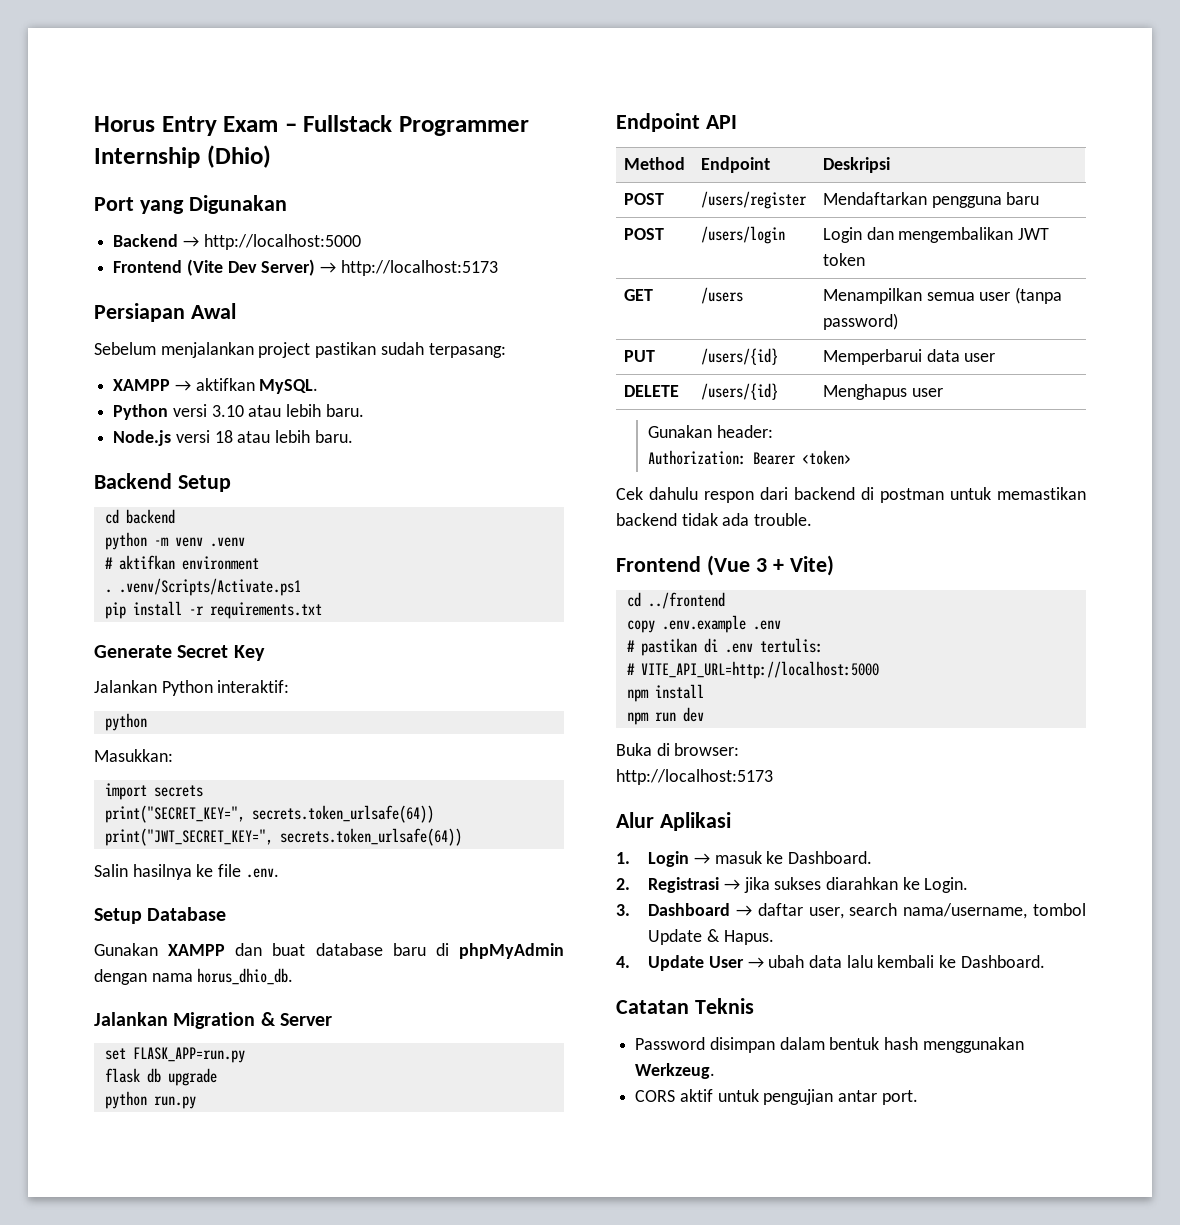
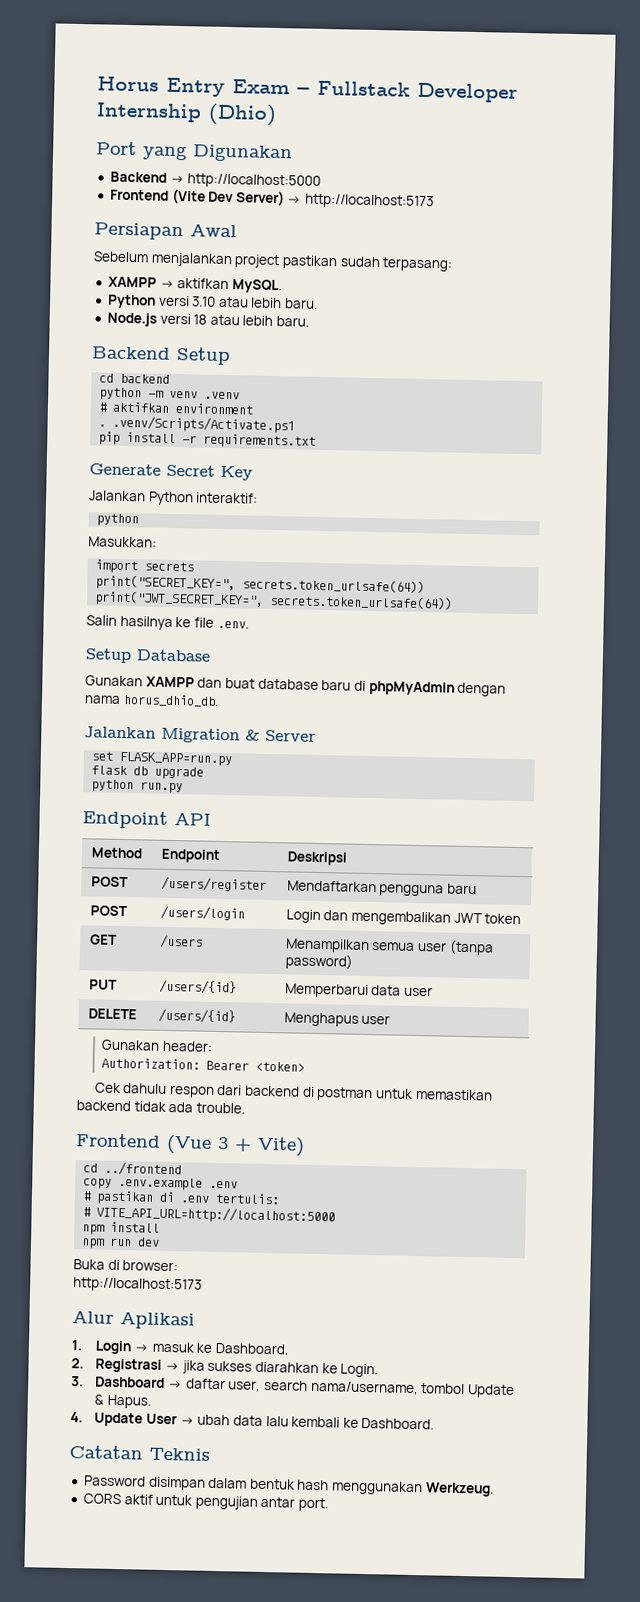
[399,116,530,136] Programmer -> [417,82,518,103] Developer

